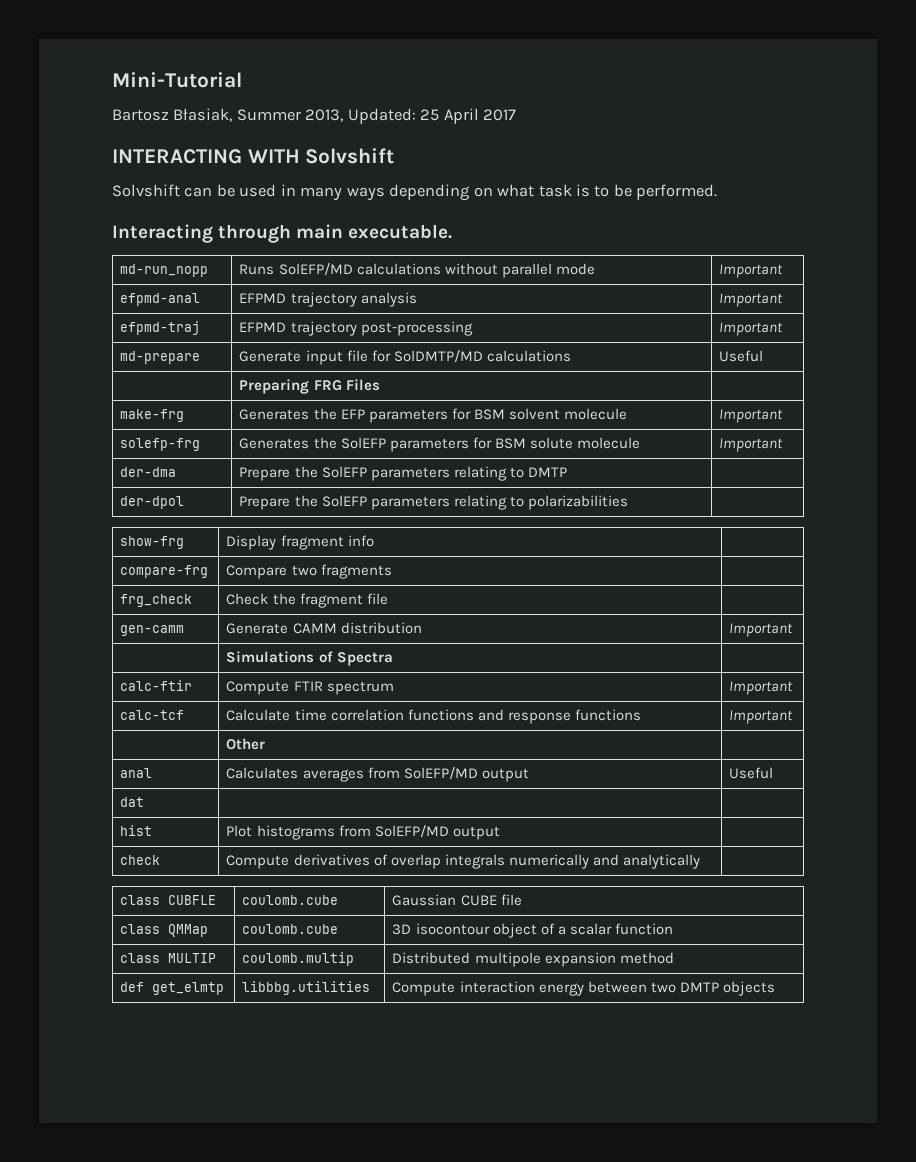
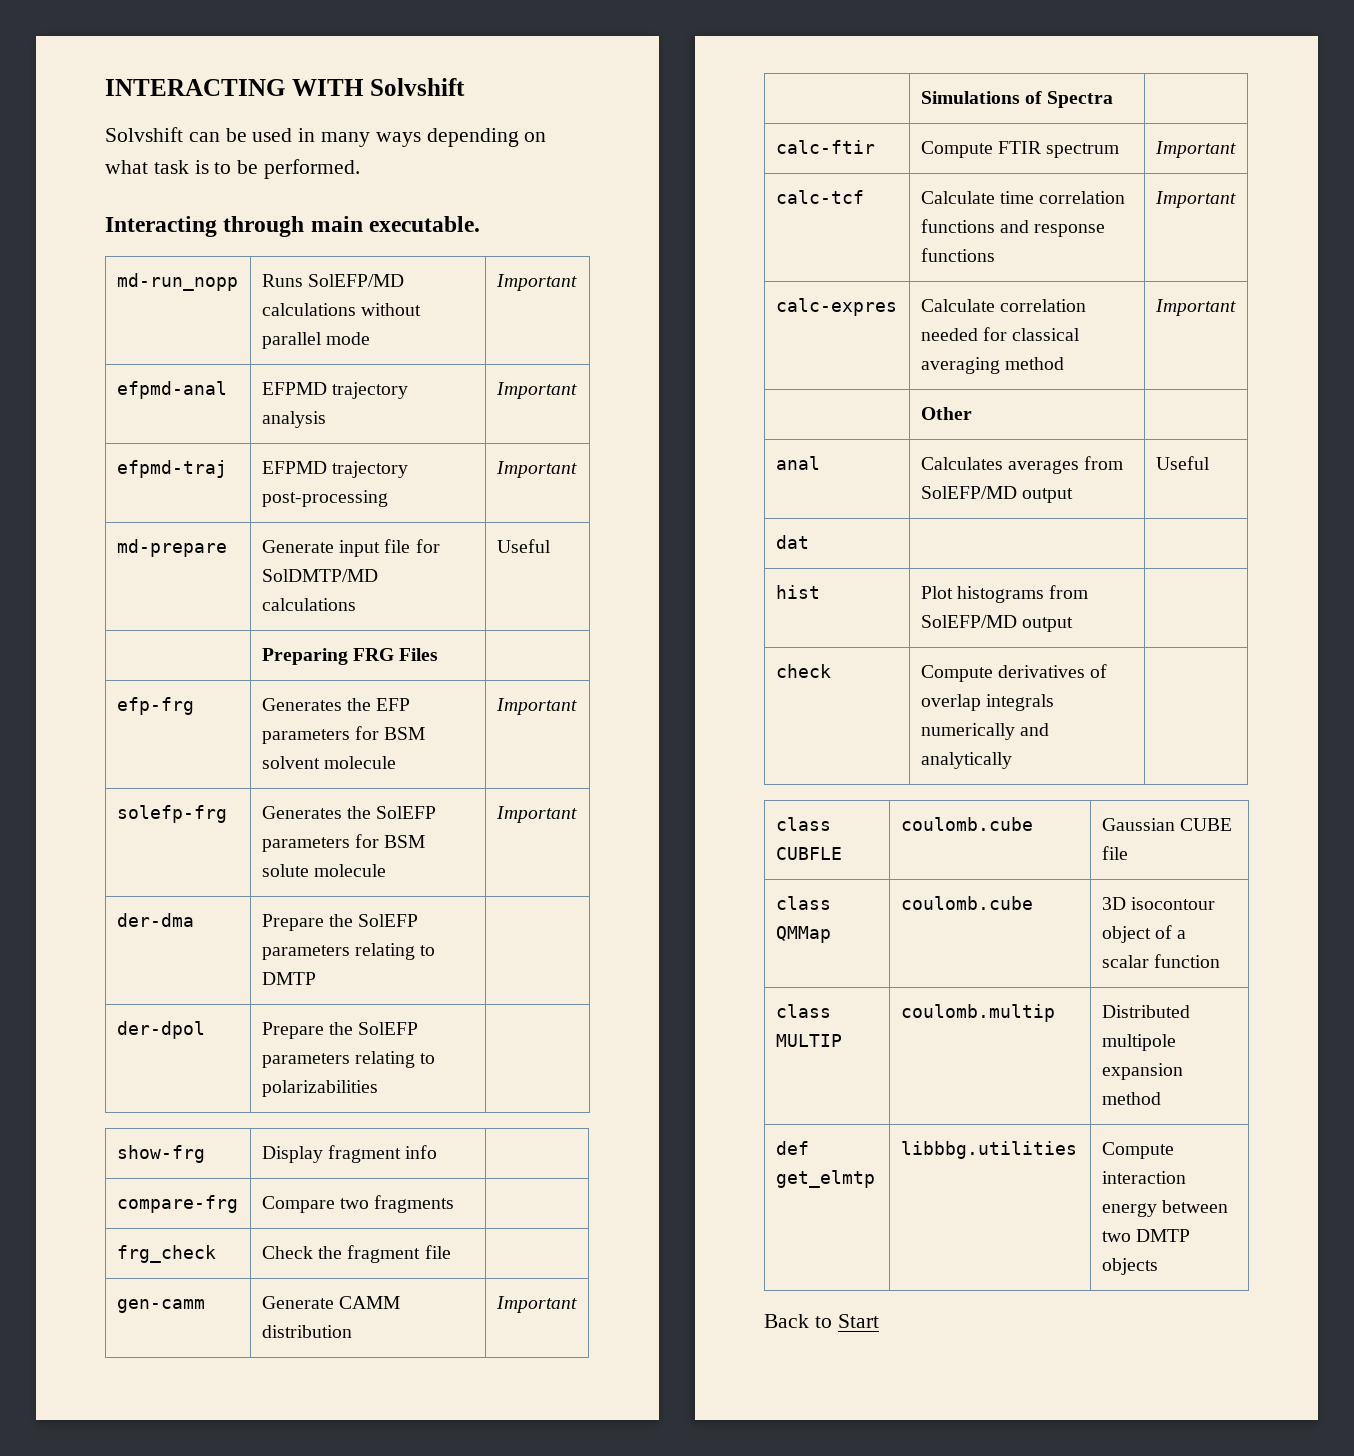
[112,72,242,88] [112,108,517,124] Mini-Tutorial // Bartosz Błasiak, Summer 2013, Updated: 25 April 2017 // -> (105, 87) none
[120,409,185,422] make-frg -> [116,697,194,715] efp-frg
(794, 717) none -> [775,298,897,316] [920,299,1087,312] [920,327,1081,341] [920,357,1065,374] [1154,299,1236,316] // calc-expres | Calculate correlation needed for classical averaging method | Important
(775, 988) none -> [764,1314,879,1328] // Back to Start

